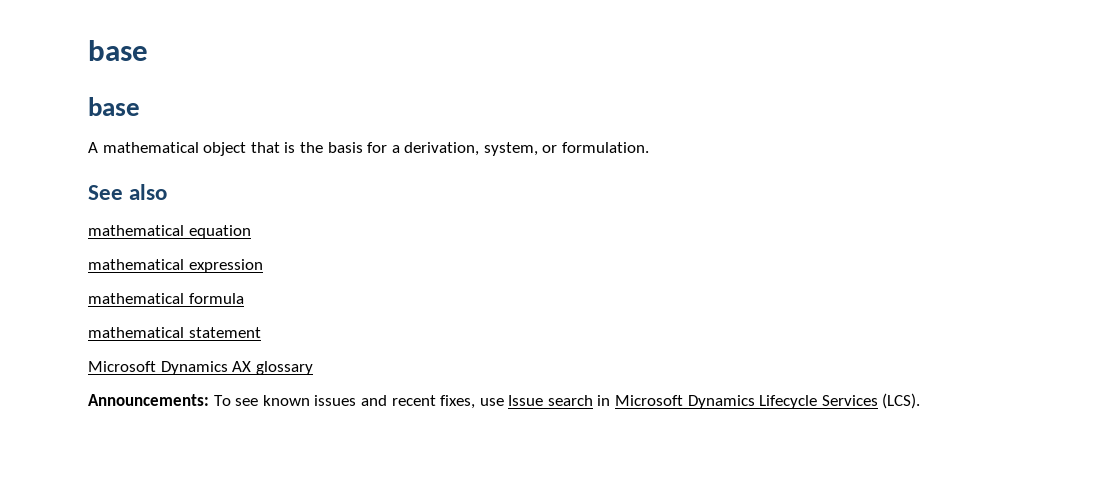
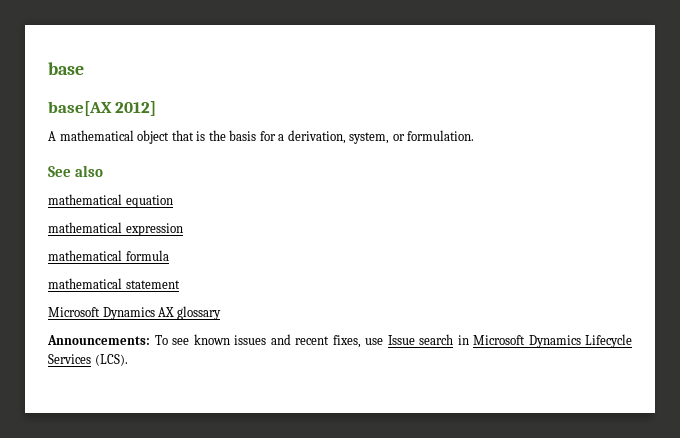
[88,40,148,61] [88,97,140,116] base // base -> [48,62,84,75] [48,101,157,116] base // base[AX 2012]

